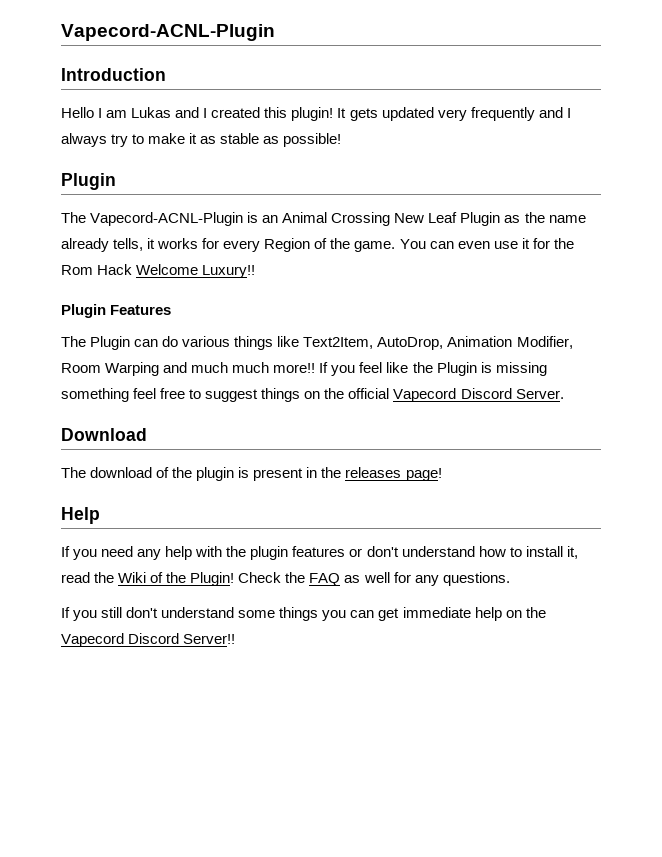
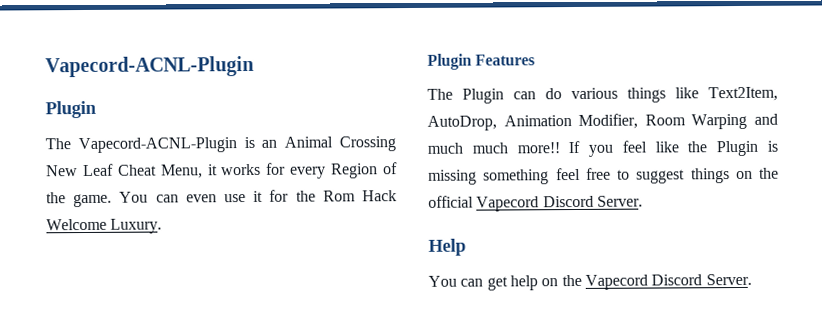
[61,24,275,41] [61,68,166,81] [61,107,571,121] [61,133,342,147] Vapecord-ACNL-Plugin // Introduction // Hello I am Lukas and I created this plugin! It gets updated very frequently and I always try to make it as stable as possible! -> [45,55,254,78] Vapecord-ACNL-Plugin
[460,212,586,226] [61,238,144,252] Plugin as the name already tells, -> [117,164,203,179] Cheat Menu,
[202,265,256,278] Luxury!! -> [110,218,163,234] Luxury.
[61,428,147,441] [61,467,442,481] [61,507,100,524] [61,546,578,560] [61,572,510,586] [61,607,347,621] Download // The download of the plugin is present in the releases page! // Help // If you need any help with the plugin features or don't understand how to install it, read the Wiki of the Plugin! Check the FAQ as well for any questions. // If you still don't understand some things you -> [428,238,466,256] [428,275,457,287] Help // You
[402,607,471,618] immediate -> (508, 283) none
[183,634,236,644] Server!! -> [705,273,752,286] Server.

